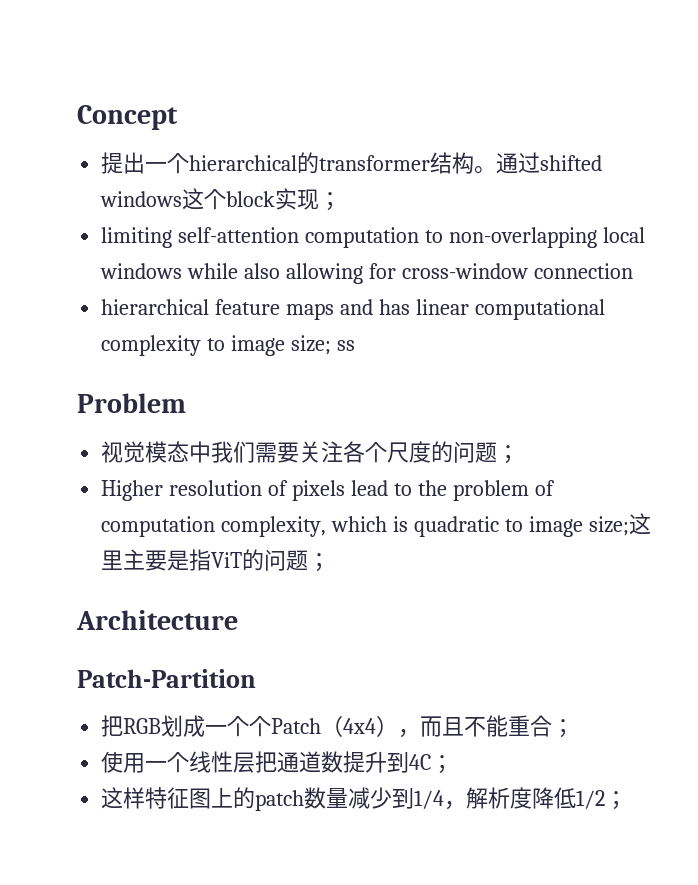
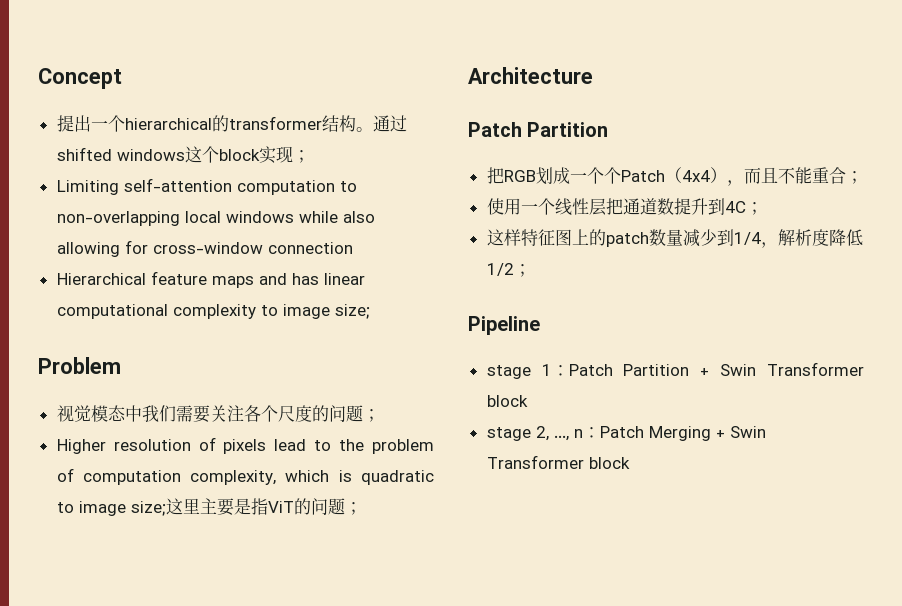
[101,227,173,248] limiting -> [56,180,119,195] Limiting
[101,299,210,315] hierarchical -> [56,273,146,285] Hierarchical
[336,340,355,351] ss -> (370, 311) none
[77,669,256,688] Patch-Partition -> [468,122,609,137] Patch Partition
(628, 800) none -> [468,316,540,335] [486,362,864,379] [486,395,528,407] [486,426,766,441] [486,455,630,469] // Pipeline // stage 1：Patch Partition + Swin Transformer block // stage 2, ..., n：Patch Merging + Swin Transformer block

